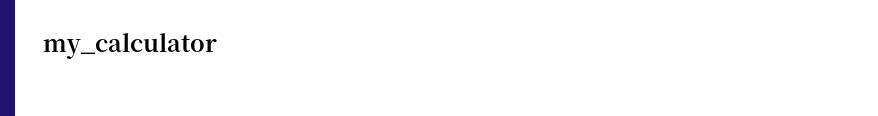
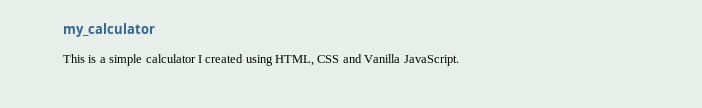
(217, 46) none -> [63,54,459,66] // This is a simple calculator I created using HTML, CSS and Vanilla JavaScript.

